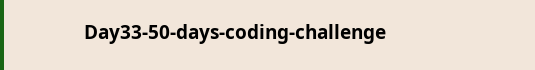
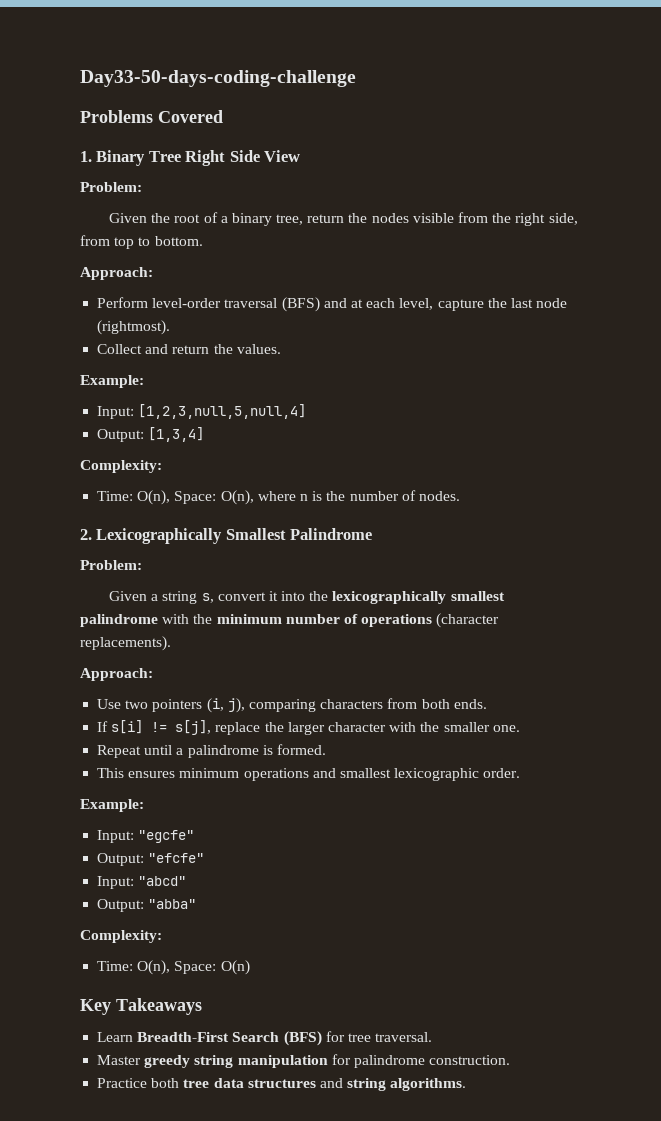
(386, 34) none -> [80,110,223,123] [80,150,301,166] [80,182,142,192] [108,212,578,226] [80,235,203,249] [80,267,153,280] [97,297,568,312] [97,320,171,335] [97,344,281,354] [80,375,144,388] [97,404,307,419] [97,427,205,442] [80,460,162,473] [97,490,460,505] [80,528,373,544] [80,560,142,570] [108,591,505,604] [80,613,500,628] [80,636,171,651] [80,668,153,681] [97,698,487,713] [97,720,520,735] [97,744,326,758] [97,768,521,781] [80,799,144,812] [97,830,195,843] [97,853,205,866] [97,876,187,889] [97,899,197,912] [80,930,162,943] [97,960,250,975] [80,998,202,1015] [97,1031,433,1046] [97,1054,511,1068] [97,1078,467,1091] // Problems Covered // 1. Binary Tree Right Side View // Problem: // Given the root of a binary tree, return the nodes visible from the right side, from top to bottom. // Approach: // Perform level-order traversal (BFS) and at each level, capture the last node (rightmost). // Collect and return the values. // Example: // Input: [1,2,3,null,5,null,4] // Output: [1,3,4] // Complexity: // Time: O(n), Space: O(n), where n is the number of nodes. // 2. Lexicographically Smallest Palindrome // Problem: // Given a string s, convert it into the lexicographically smallest palindrome with the minimum number of operations (character replacements). // Approach: // Use two pointers (i, j), comparing characters from both ends. // If s[i] != s[j], replace the larger character with the smaller one. // Repeat until a palindrome is formed. // This ensures minimum operations and smallest lexicographic order. // Example: // Input: "egcfe" // Output: "efcfe" // Input: "abcd" // Output: "abba" // Complexity: // Time: O(n), Space: O(n) // Key Takeaways // Learn Breadth-First Search (BFS) for tree traversal. // Master greedy string manipulation for palindrome construction. // Practice both tree data structures and string algorithms.

